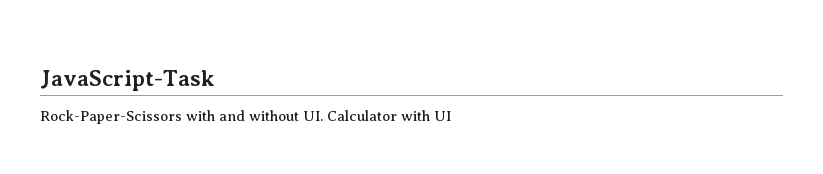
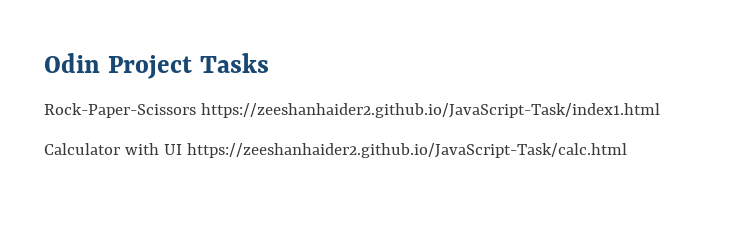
[40,70,215,91] [40,110,323,124] JavaScript-Task // Rock-Paper-Scissors with and without UI. -> [44,53,269,79] [44,103,660,118] Odin Project Tasks // Rock-Paper-Scissors https://zeeshanhaider2.github.io/JavaScript-Task/index1.html //
(451, 116) none -> [186,143,627,158] https://zeeshanhaider2.github.io/JavaScript-Task/calc.html

